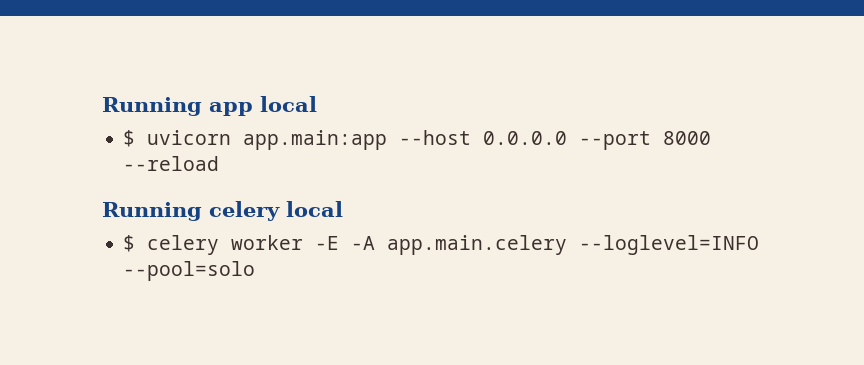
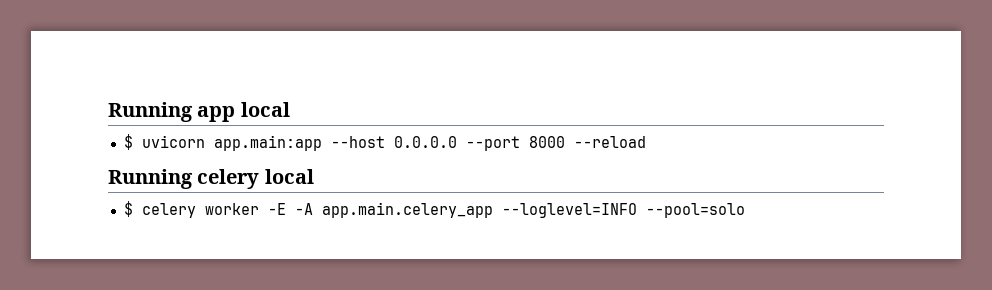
[386,235,567,255] app.main.celery -> [321,202,493,218] app.main.celery_app

